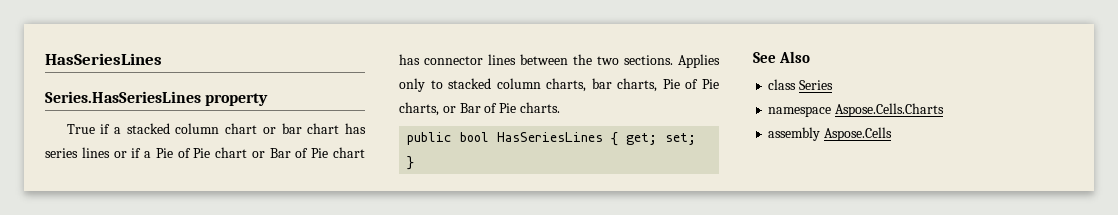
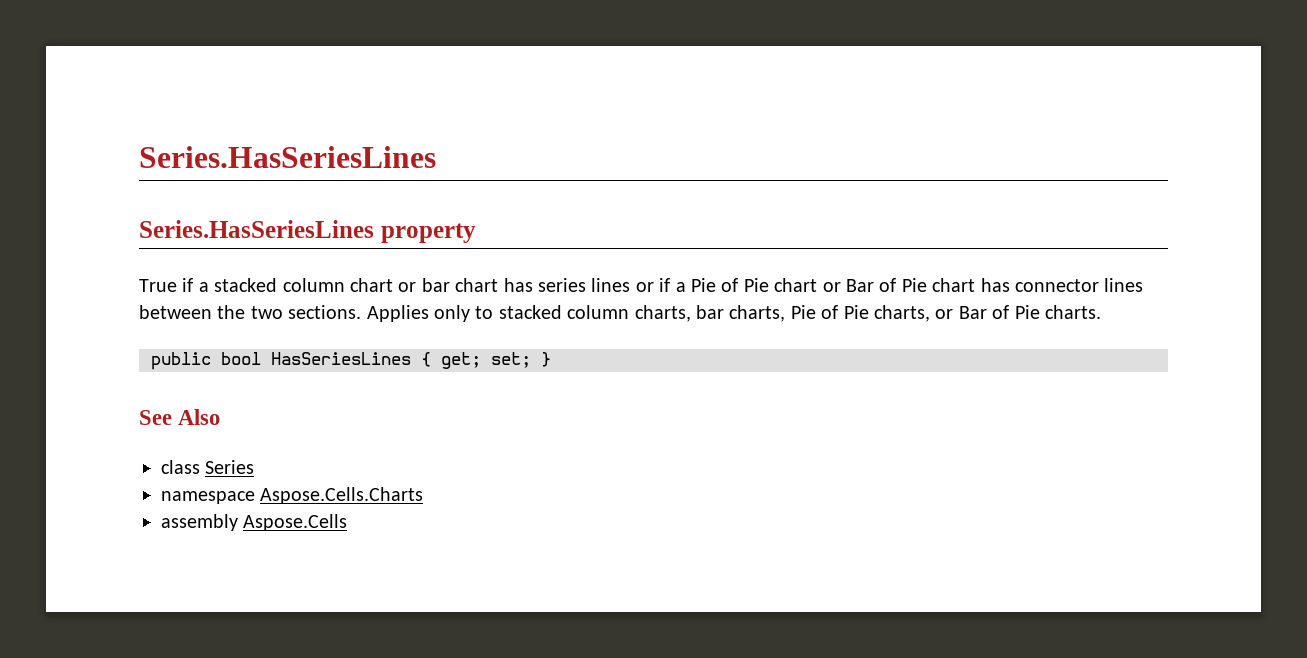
[45,53,162,65] HasSeriesLines -> [139,146,436,168] Series.HasSeriesLines

